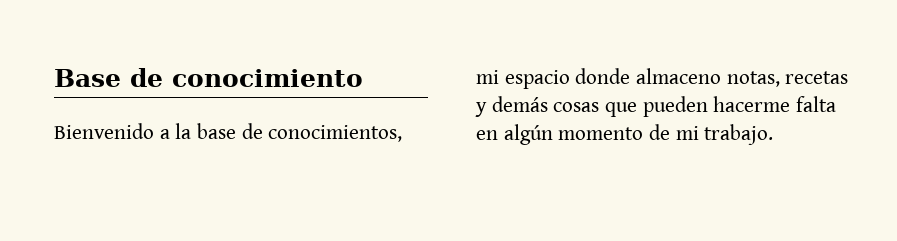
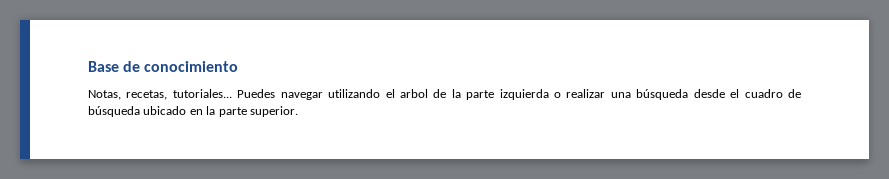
[54,123,403,142] [476,68,849,89] [475,96,837,117] [476,124,774,145] Bienvenido a la base de conocimientos, mi espacio donde almaceno notas, recetas y demás cosas que pueden hacerme falta en algún momento de mi trabajo. -> [88,89,802,100] [88,106,298,117] Notas, recetas, tutoriales... Puedes navegar utilizando el arbol de la parte izquierda o realizar una búsqueda desde el cuadro de búsqueda ubicado en la parte superior.

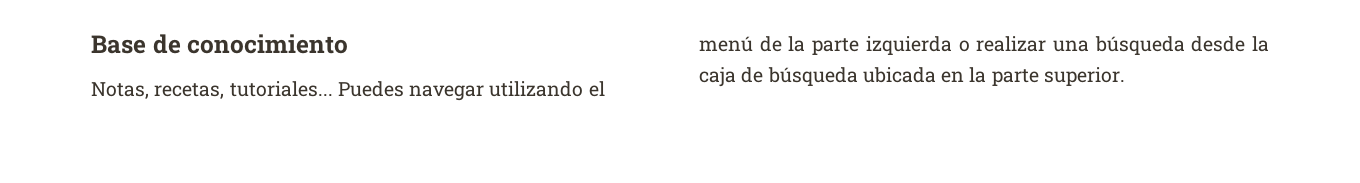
[399,89,428,98] arbol -> [699,36,753,52] menú
[730,89,783,98] el cuadro -> [1252,36,1269,52] [699,67,736,87] la caja
[143,106,187,115] ubicado -> [862,67,936,83] ubicada

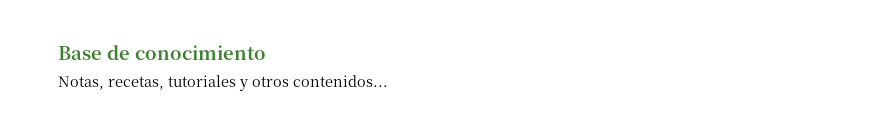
[229,81,605,101] [699,36,1269,55] [699,67,1125,87] tutoriales... Puedes navegar utilizando el menú de la parte izquierda o realizar una búsqueda desde la caja de búsqueda ubicada en la parte superior. -> [168,75,388,91] tutoriales y otros contenidos...

